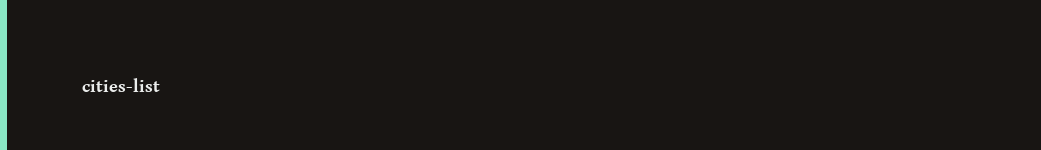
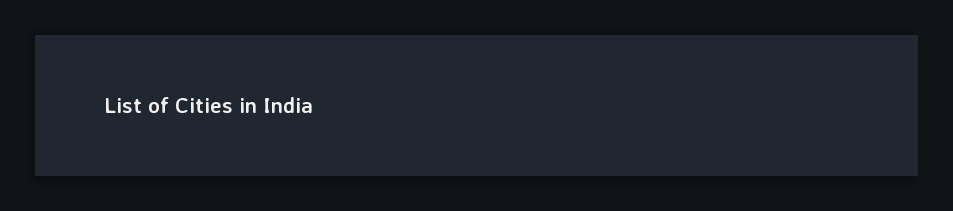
[82,78,160,92] cities-list -> [104,97,313,113] List of Cities in India

